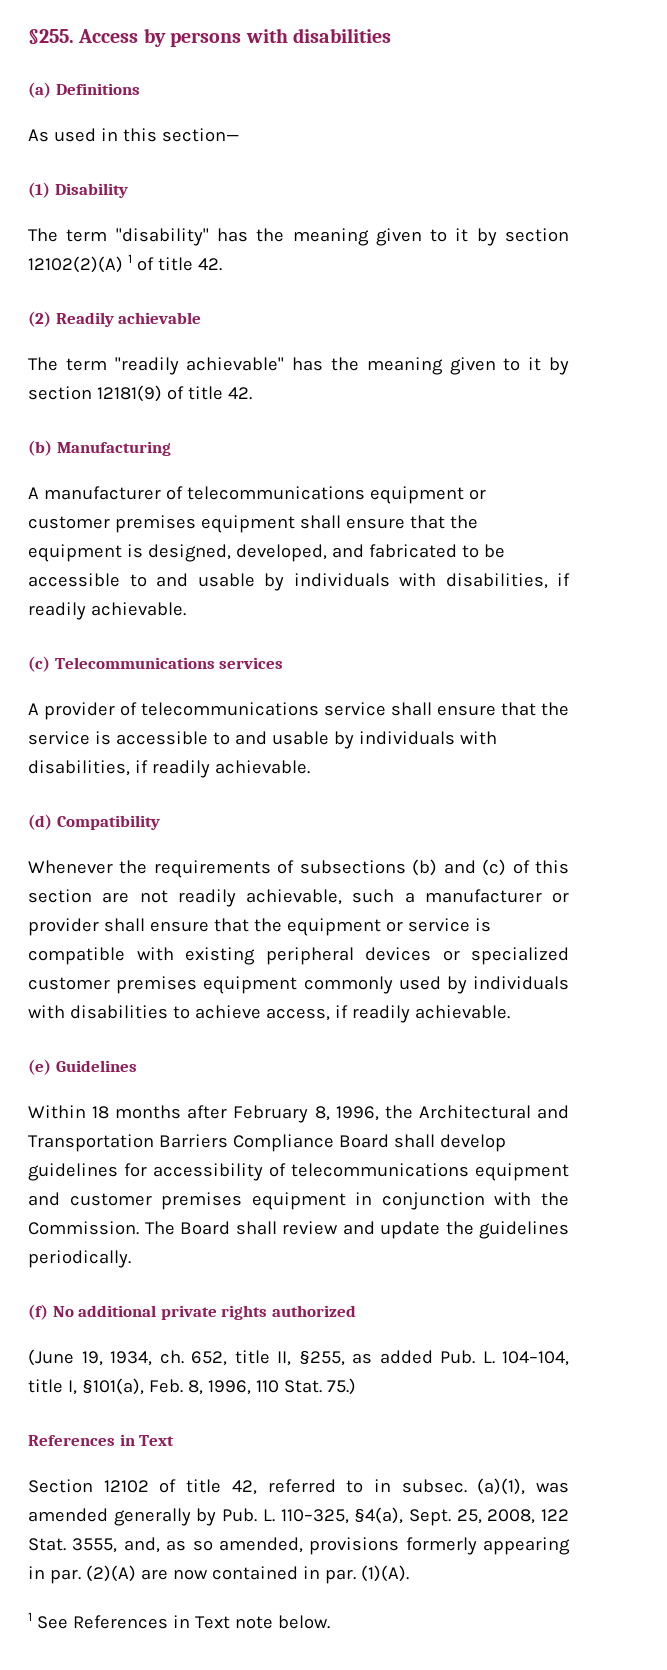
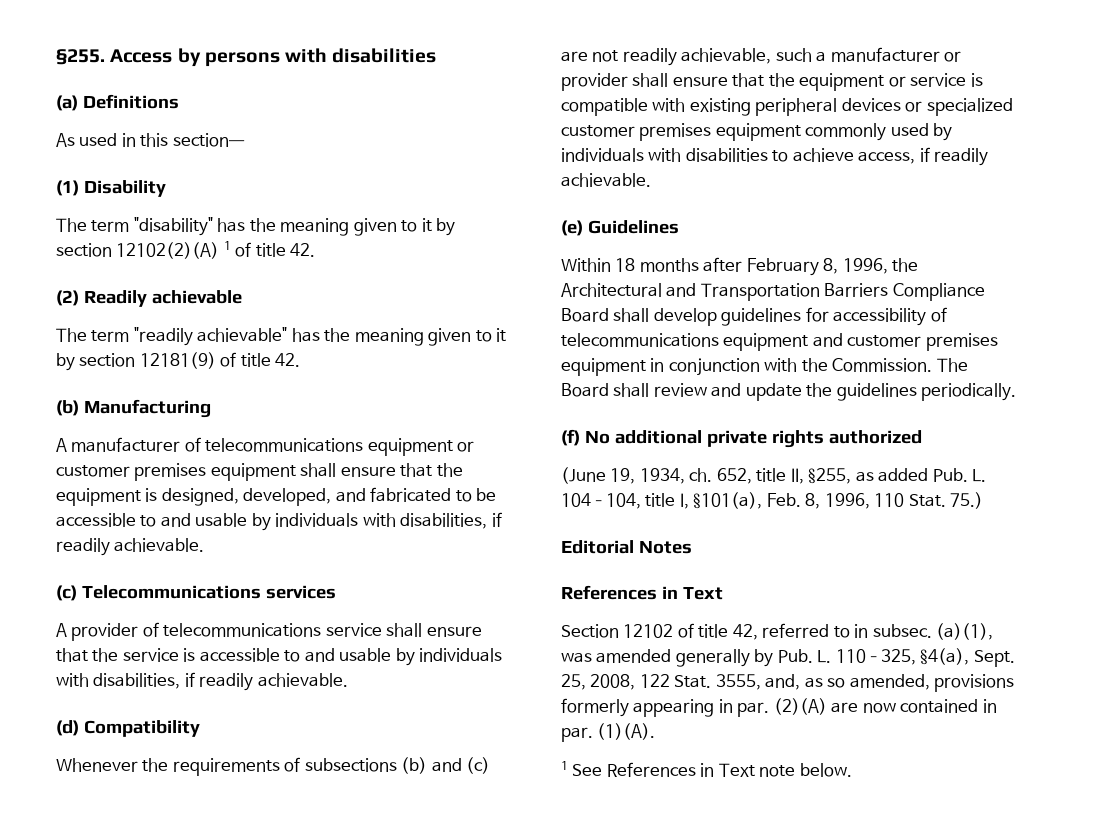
[512,860,569,874] [28,889,92,903] of this section -> (491, 765) none
(356, 1386) none -> [561,540,692,554] // Editorial Notes

